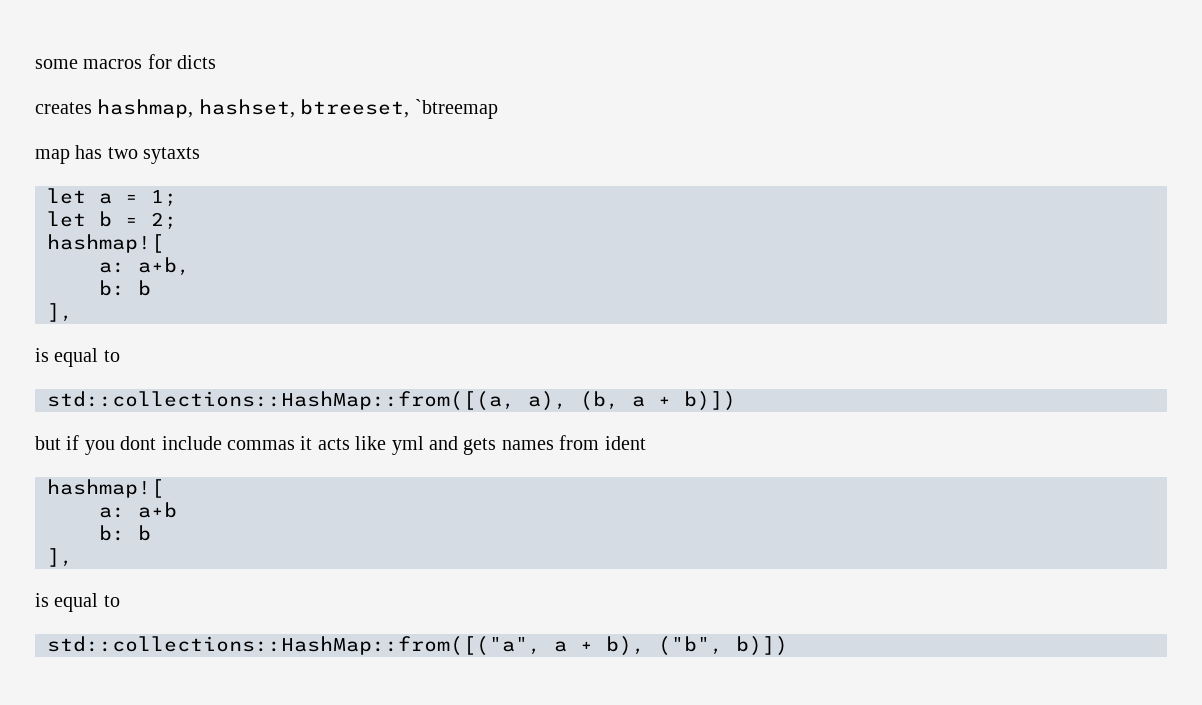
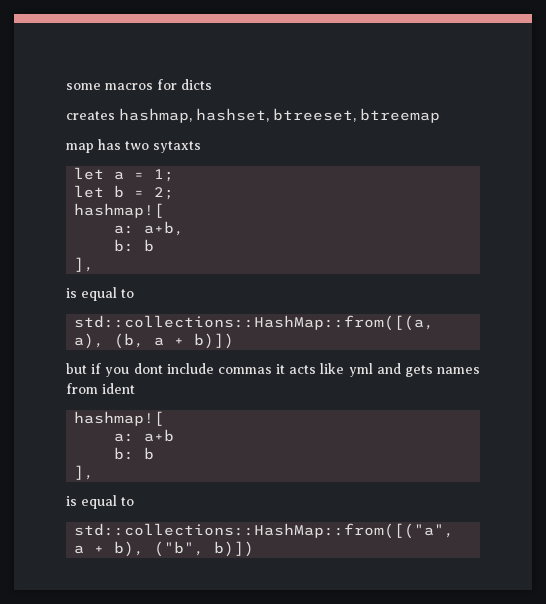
[414,99,498,119] `btreemap -> [360,108,440,123] btreemap

